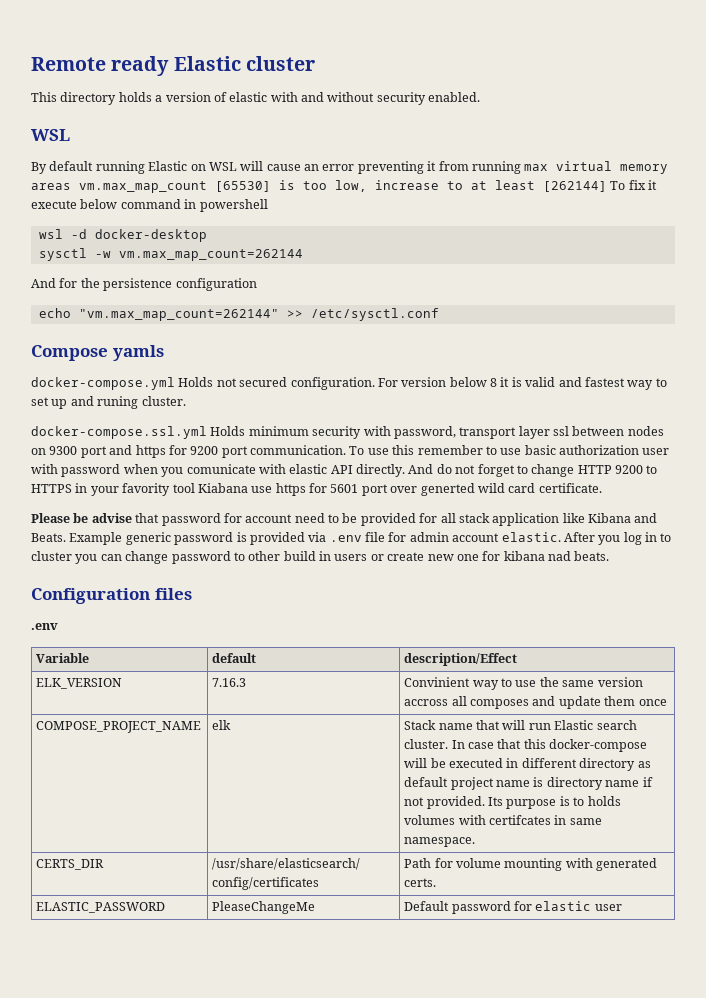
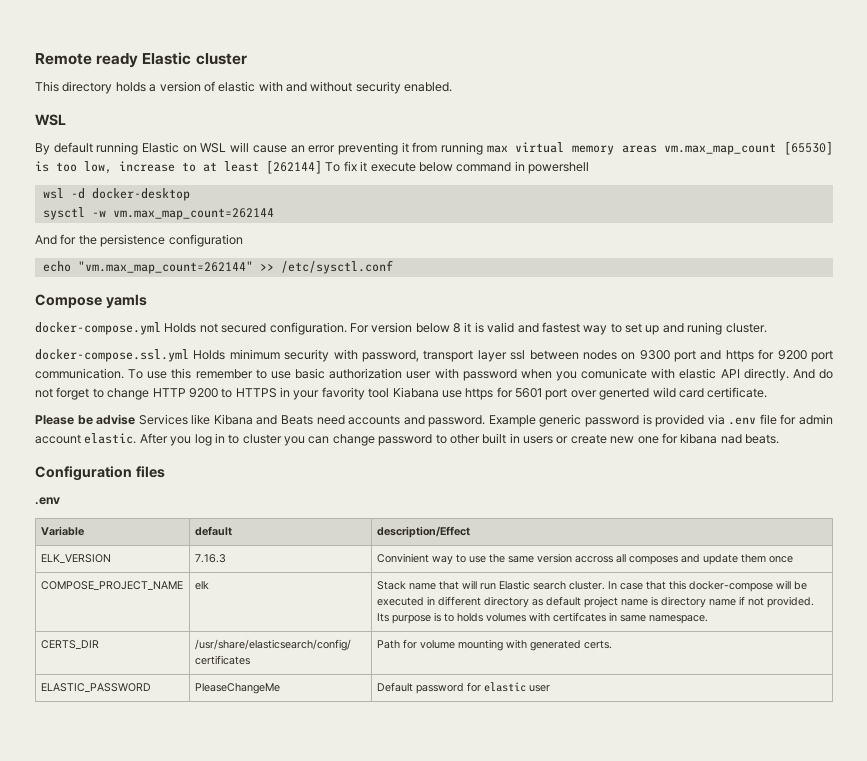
[135,513,658,526] [31,533,66,542] that password for account need to be provided for all stack application like Kibana and Beats. -> [138,414,486,427] Services like Kibana and Beats need accounts and password.
[283,551,316,561] build -> [482,433,507,444] built

